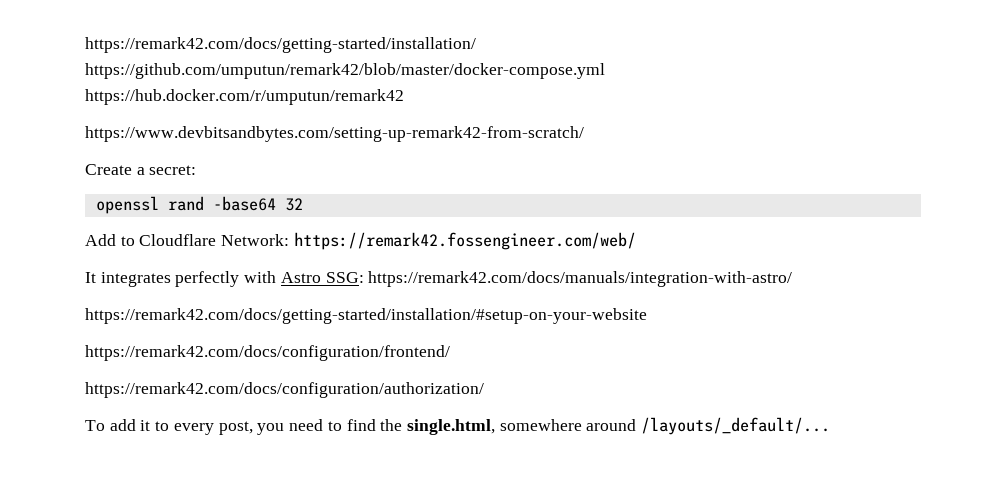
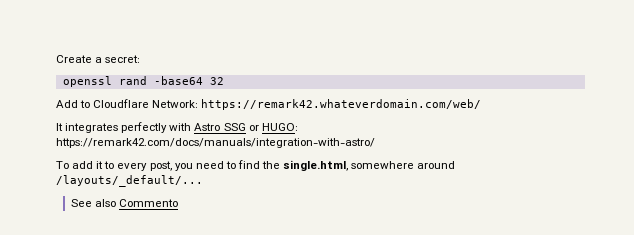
[85,37,476,53] [85,63,605,79] [85,89,404,105] [85,126,584,142] https://remark42.com/docs/getting-started/installation/ https://github.com/umputun/remark42/blob/master/docker-compose.yml https://hub.docker.com/r/umputun/remark42 // https://www.devbitsandbytes.com/setting-up-remark42-from-scratch/ // -> (56, 59) none
[293,232,636,250] https://remark42.fossengineer.com/web/ -> [201,99,482,110] https://remark42.whateverdomain.com/web/
[325,271,793,287] [85,308,647,324] [85,345,450,361] [85,382,484,398] SSG: https://remark42.com/docs/manuals/integration-with-astro/ // https://remark42.com/docs/getting-started/installation/#setup-on-your-website // https://remark42.com/docs/configuration/frontend/ // https://remark42.com/docs/configuration/authorization/ -> [223,123,298,131] [56,138,375,148] SSG or HUGO: https://remark42.com/docs/manuals/integration-with-astro/
(831, 426) none -> [71,199,179,207] // See also Commento

